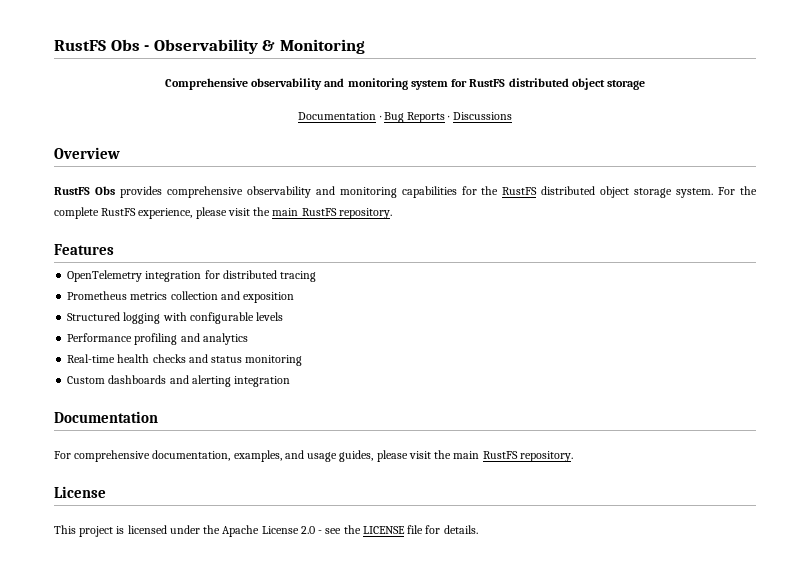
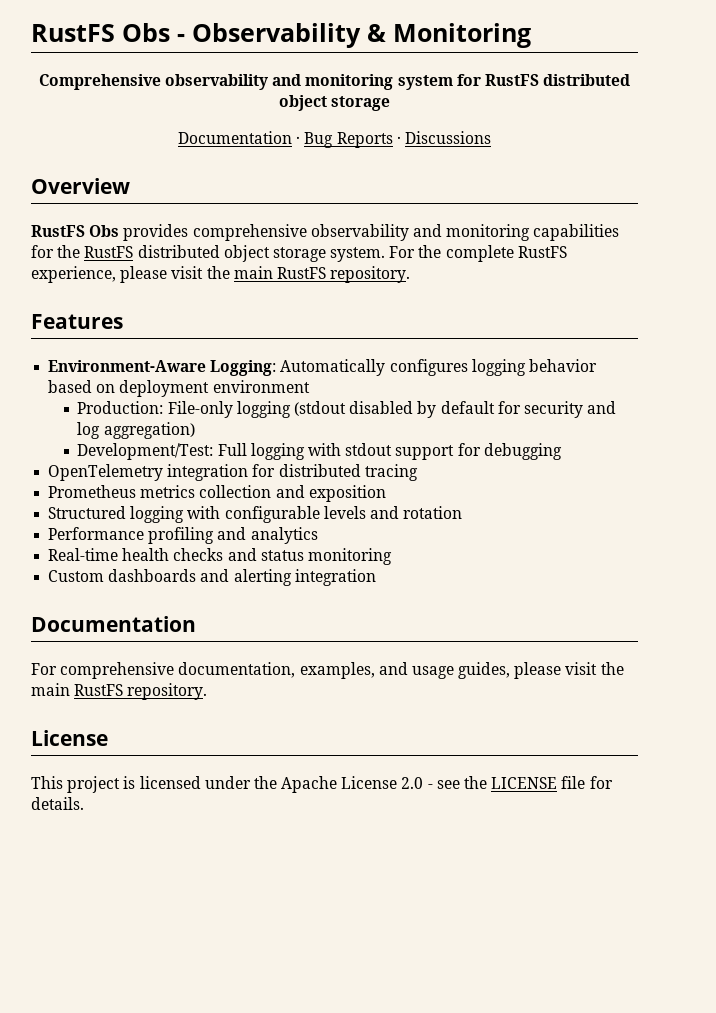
(114, 249) none -> [48,359,597,376] [48,380,310,397] [77,401,617,418] [77,422,195,439] [77,443,562,460] // Environment-Aware Logging: Automatically configures logging behavior based on deployment environment // Production: File-only logging (stdout disabled by default for security and log aggregation) // Development/Test: Full logging with stdout support for debugging
(284, 316) none -> [369,506,463,519] and rotation

